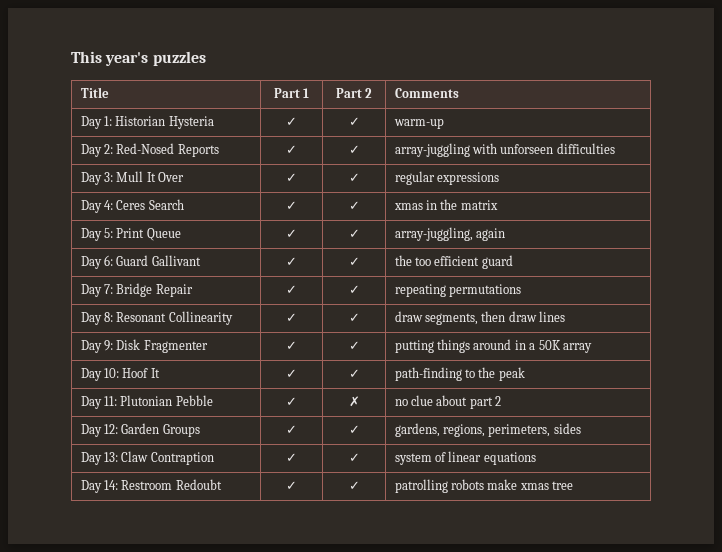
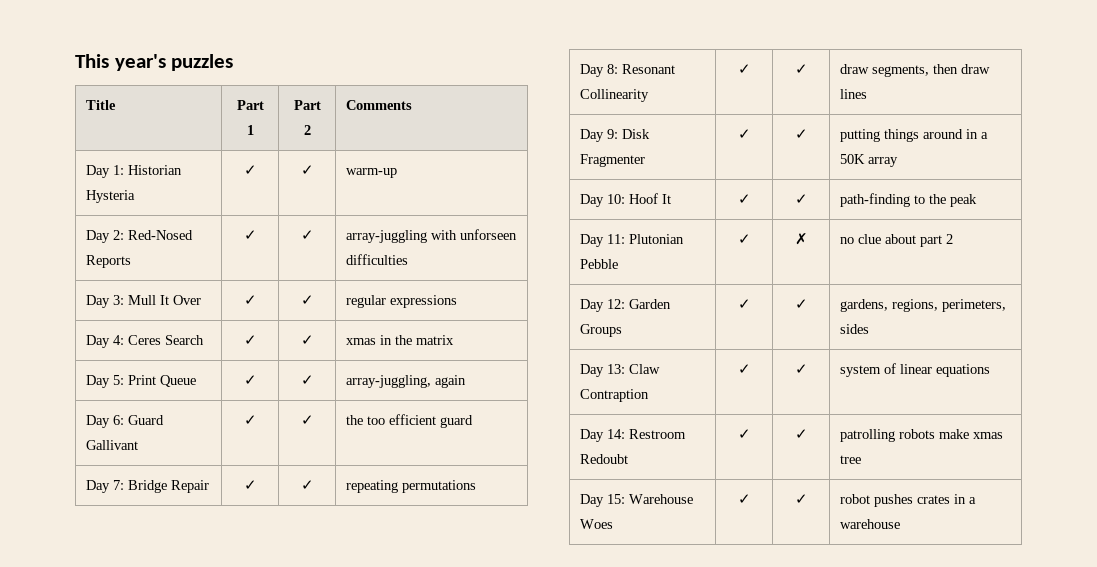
(574, 485) none -> [579,494,693,507] [579,519,613,529] [737,494,751,504] [794,494,808,504] [839,494,976,507] [839,519,900,529] // Day 15: Warehouse Woes | ✓ | ✓ | robot pushes crates in a warehouse

